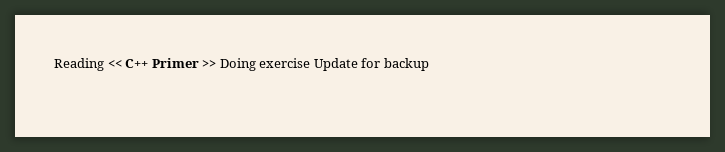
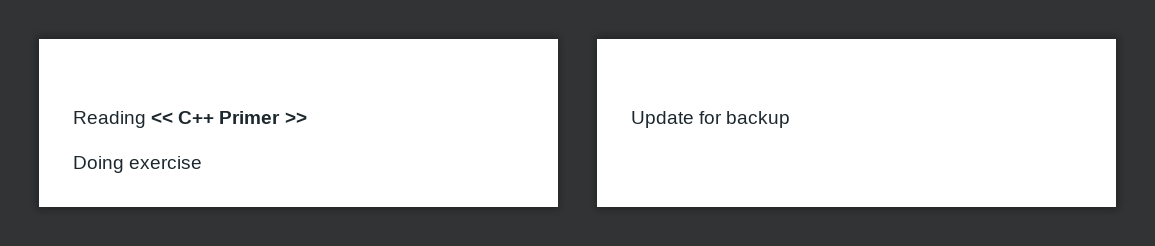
(217, 64) none -> (307, 118) //
(311, 63) none -> (203, 162) //

